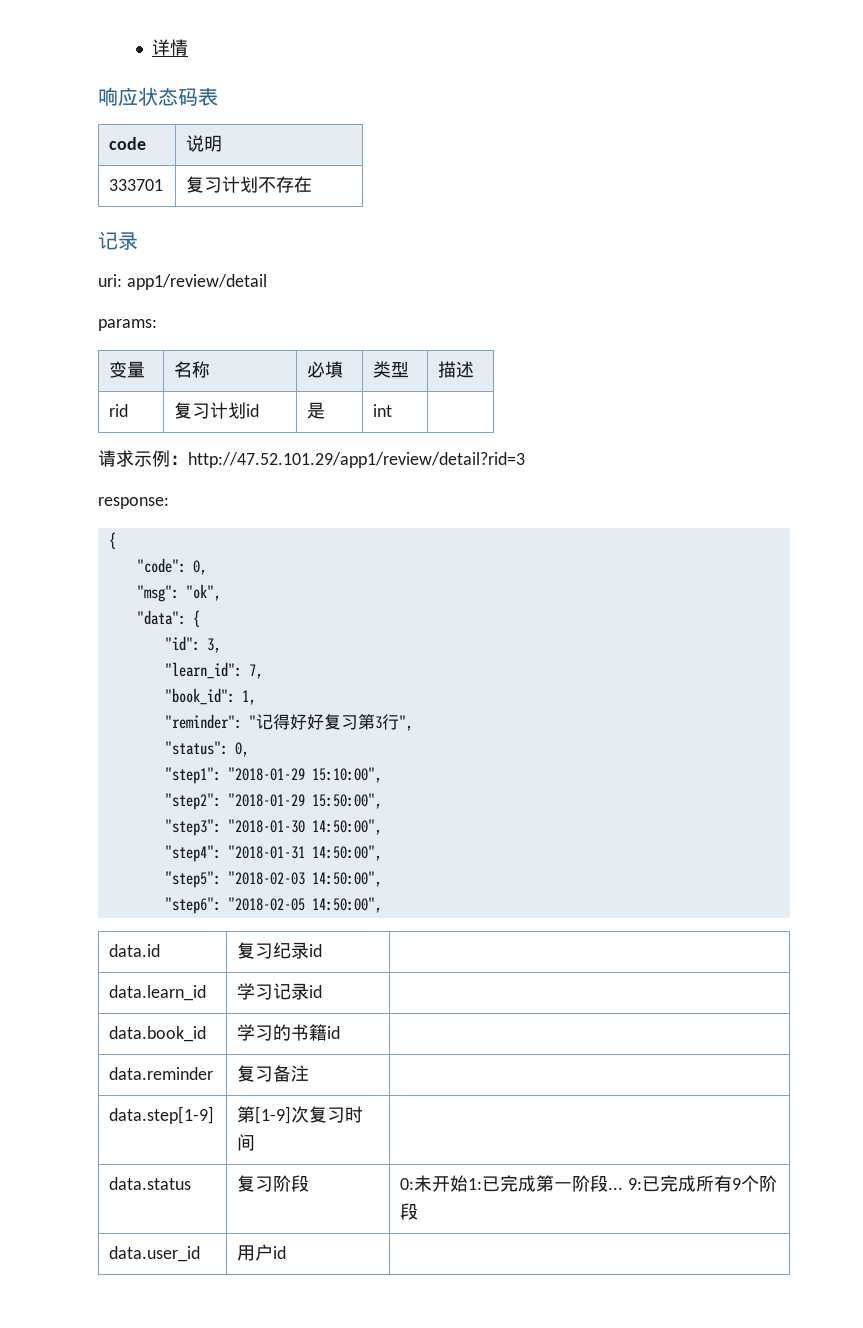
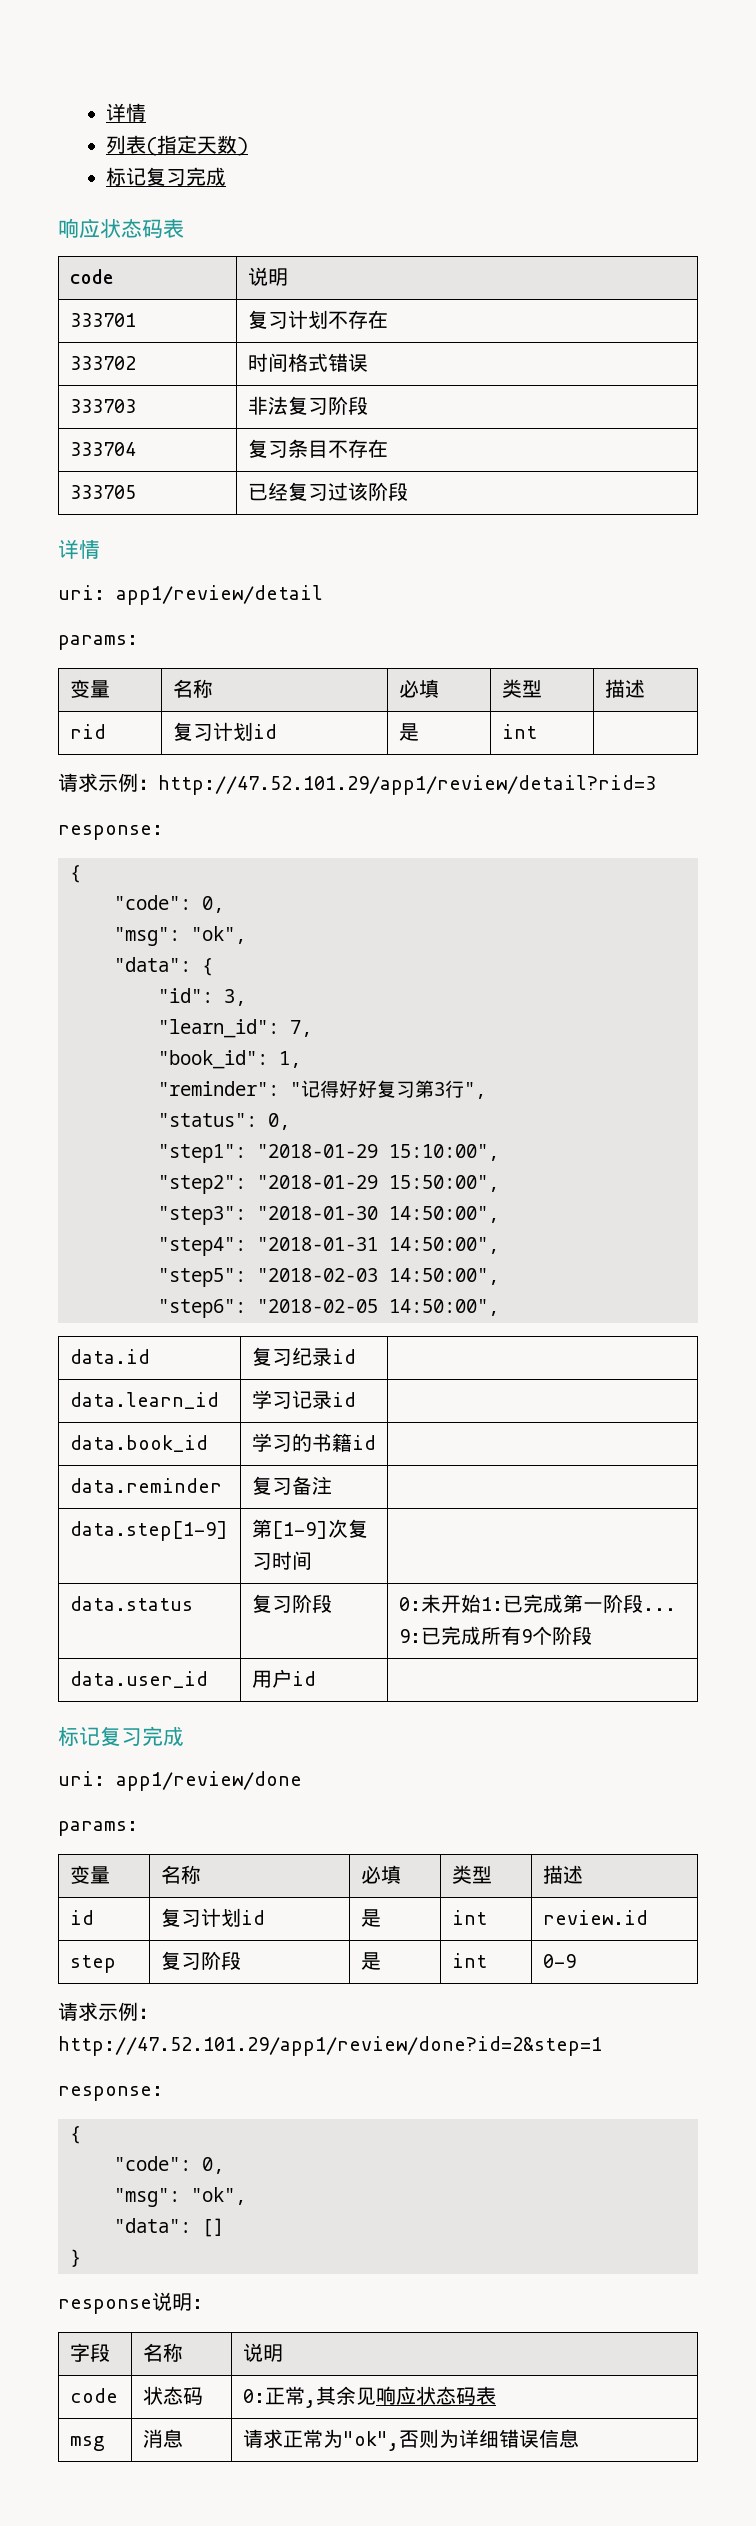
[151,39,188,56] 详情 -> [105,103,146,122] [105,135,248,156] [105,167,226,186] 详情 // 列表(指定天数) // 标记复习完成
[98,231,138,250] // 记录 -> [69,356,136,370] [247,353,368,372] [69,399,136,413] [247,396,368,415] [69,442,136,456] [247,439,388,458] [69,485,136,499] [247,482,408,501] [58,540,100,559] // 333702 | 时间格式错误 // 333703 | 非法复习阶段 // 333704 | 复习条目不存在 // 333705 | 已经复习过该阶段 // 详情
(287, 1252) none -> [58,1726,184,1746] [58,1771,302,1791] [58,1821,138,1836] [69,1865,110,1884] [160,1865,201,1884] [360,1865,401,1884] [451,1865,492,1884] [542,1865,583,1884] [69,1910,94,1925] [160,1908,265,1927] [360,1909,381,1927] [451,1910,487,1925] [542,1910,648,1925] [69,1955,116,1973] [160,1951,241,1970] [360,1952,381,1970] [451,1953,487,1968] [542,1954,576,1968] [58,2002,158,2021] [58,2036,602,2056] [58,2086,163,2101] [70,2126,81,2144] [114,2156,224,2174] [114,2187,246,2207] [114,2218,224,2237] [70,2249,81,2267] [58,2292,203,2314] [69,2343,110,2362] [142,2343,183,2362] [242,2343,283,2362] [69,2388,118,2403] [142,2386,203,2405] [242,2386,496,2408] [69,2436,105,2451] [142,2429,183,2448] [242,2429,579,2451] // 标记复习完成 // uri: app1/review/done // params: // 变量 | 名称 | 必填 | 类型 | 描述 // id | 复习计划id | 是 | int | review.id // step | 复习阶段 | 是 | int | 0-9 // 请求示例：http://47.52.101.29/app1/review/done?id=2&step=1 // response: // { // "code": 0, // "msg": "ok", // "data": [] // } // response说明: // 字段 | 名称 | 说明 // code | 状态码 | 0:正常,其余见响应状态码表 // msg | 消息 | 请求正常为"ok",否则为详细错误信息

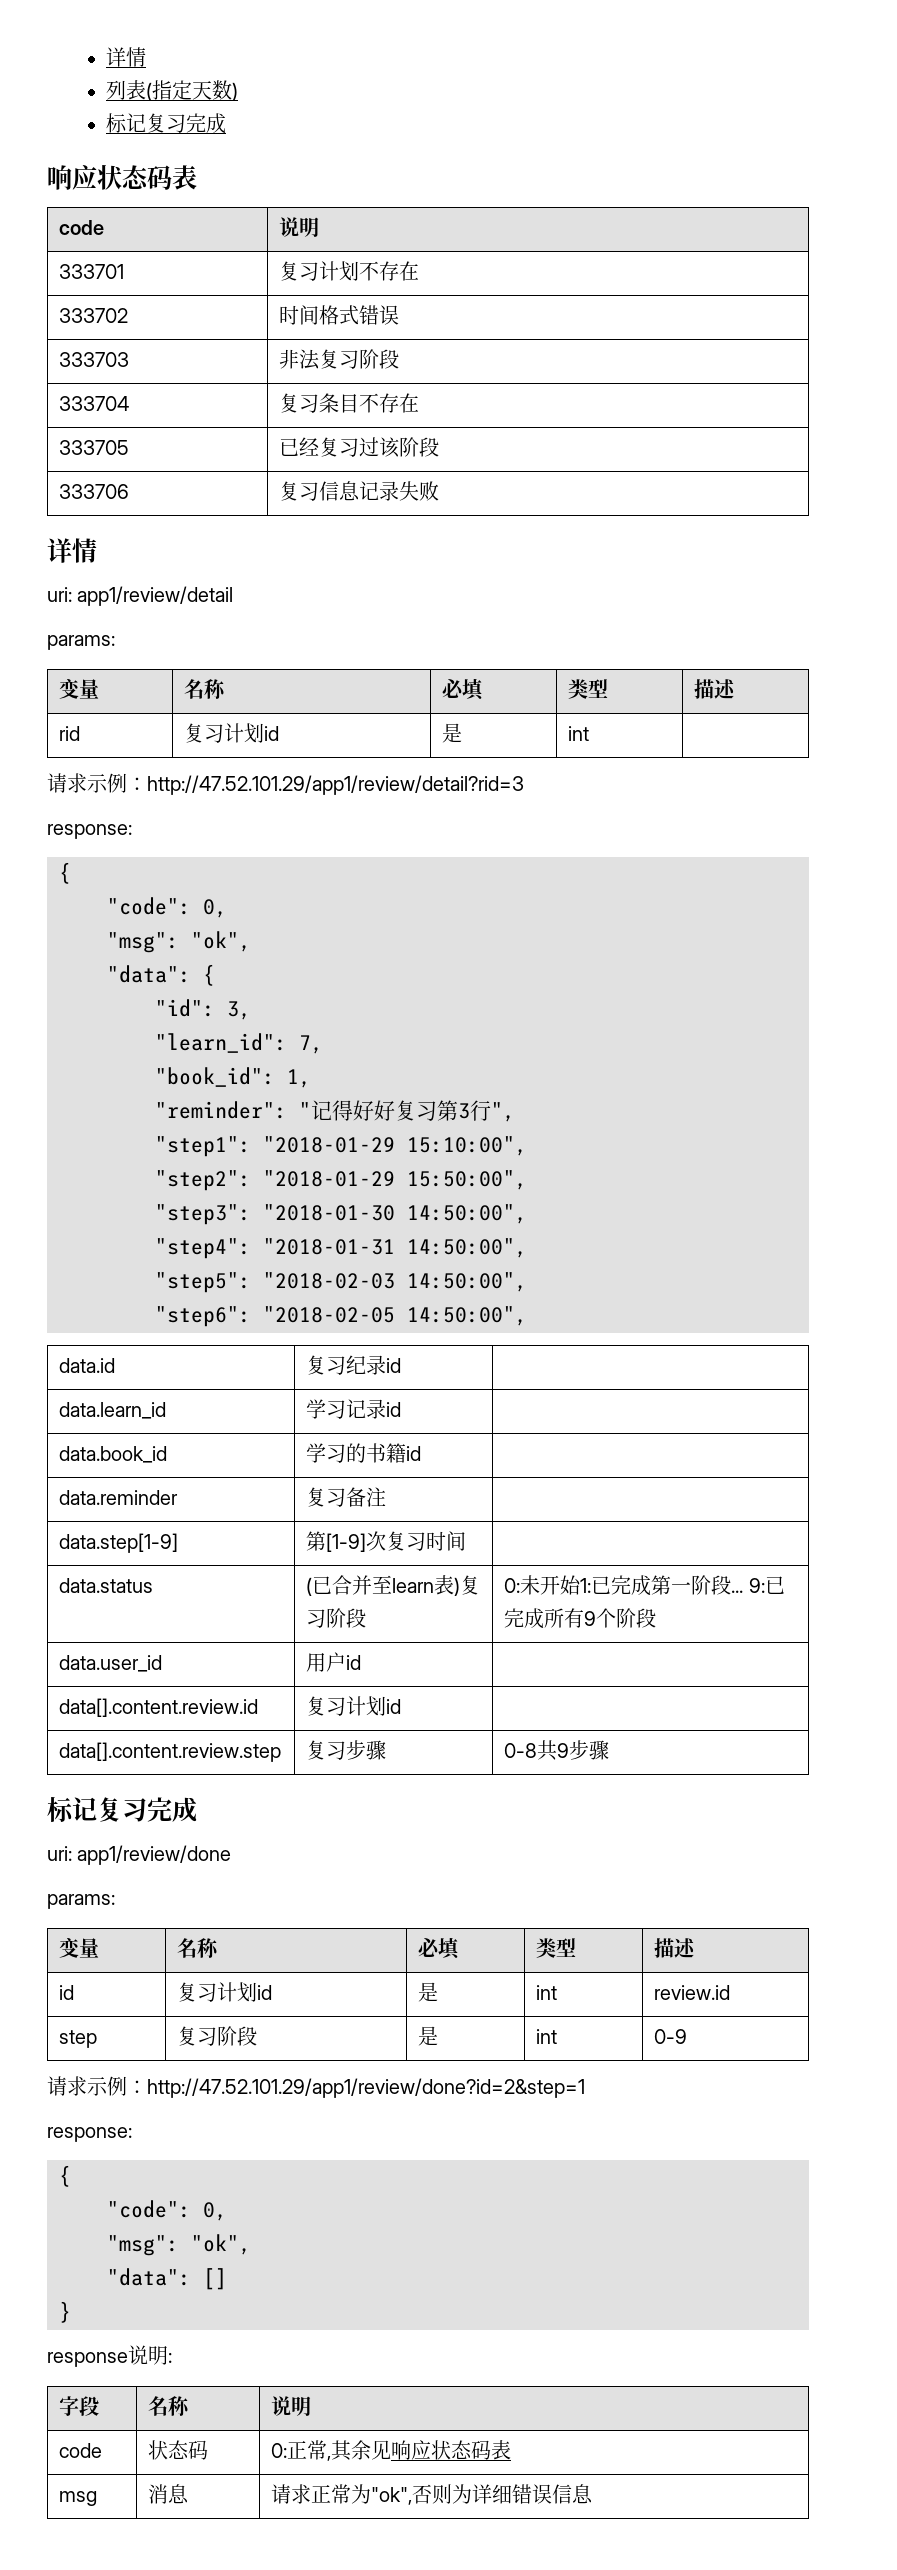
(408, 491) none -> [59,484,130,499] [279,481,440,501] // 333706 | 复习信息记录失败
[158,1113,290,1130] // "status": 0, -> (515, 1112) none
(193, 1603) none -> [306,1575,461,1596] (已合并至learn表)
(316, 1678) none -> [59,1698,259,1717] [306,1696,402,1716] [59,1742,282,1762] [306,1740,387,1760] [504,1740,610,1761] // data[].content.review.id | 复习计划id | // data[].content.review.step | 复习步骤 | 0-8共9步骤

